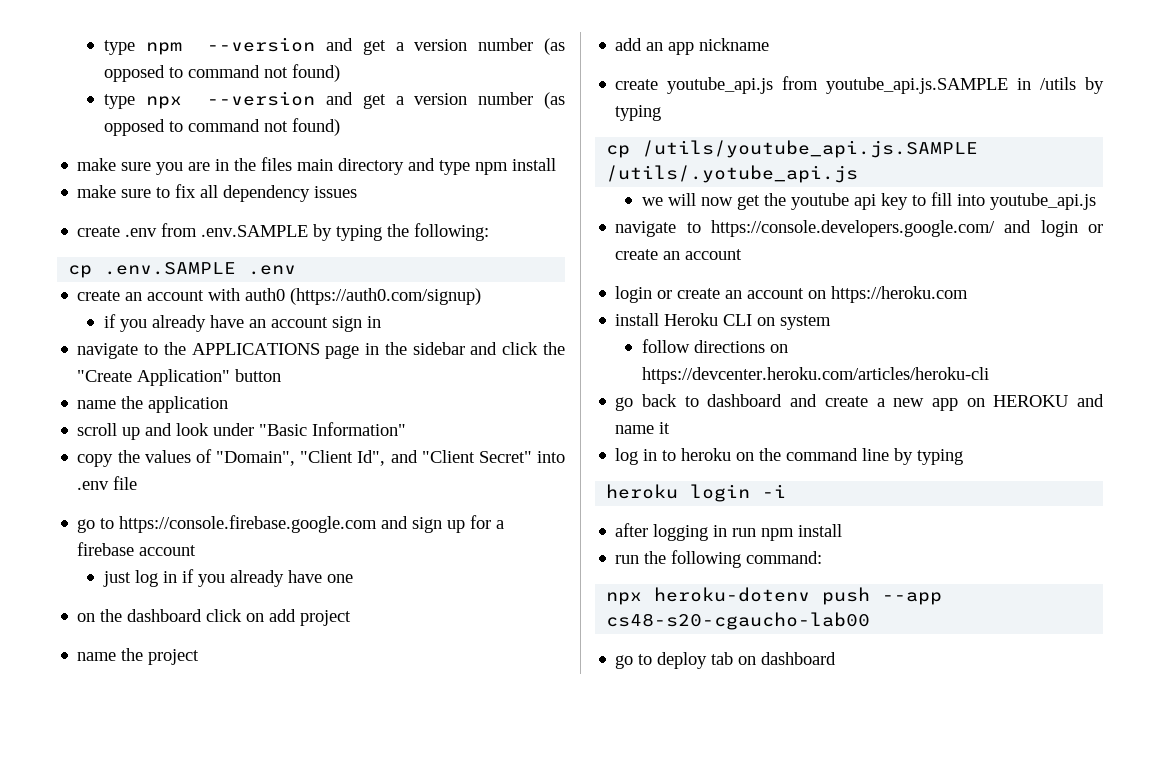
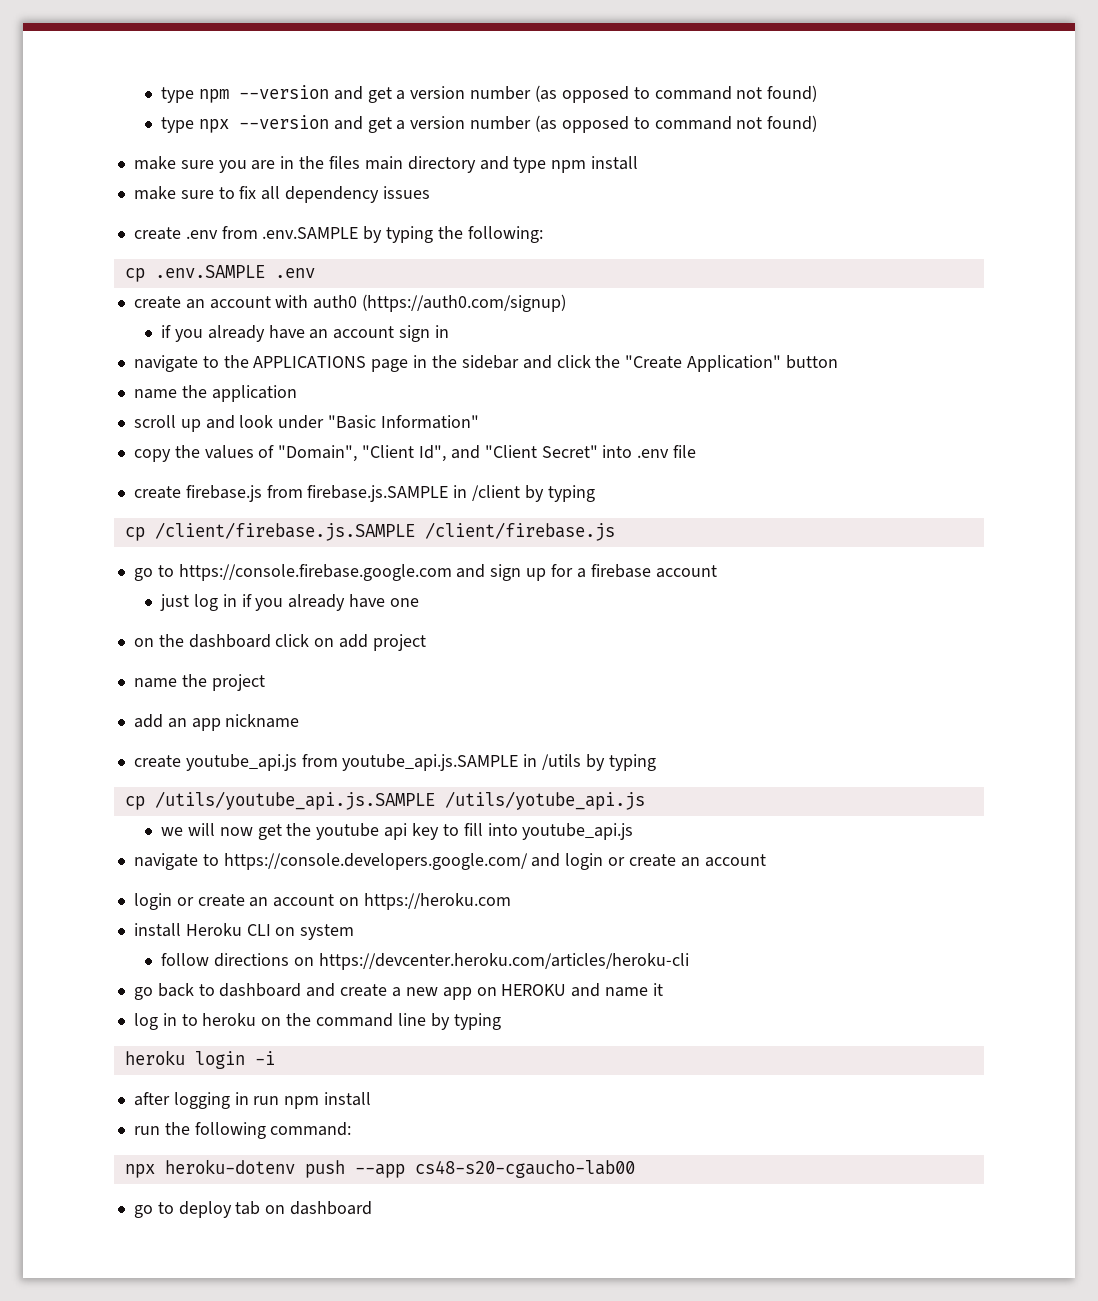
(138, 483) none -> [133,485,595,502] [124,522,615,541] // create firebase.js from firebase.js.SAMPLE in /client by typing // cp /client/firebase.js.SAMPLE /client/firebase.js
[606,165,859,183] /utils/.yotube_api.js -> [444,791,645,810] /utils/yotube_api.js

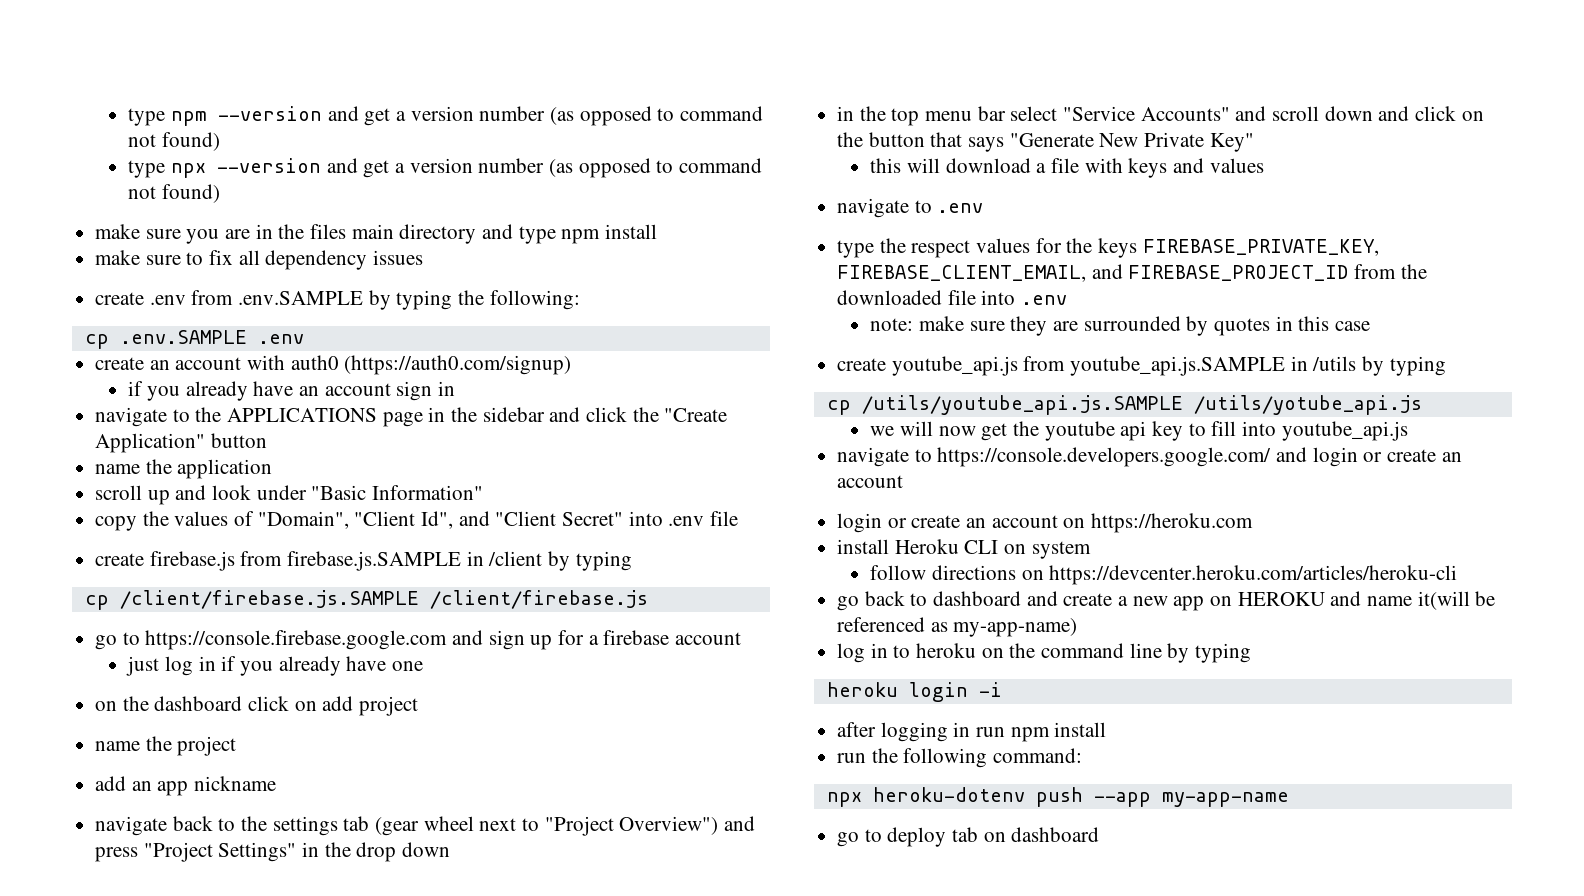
(300, 721) none -> [95,816,756,836] [95,842,451,862] [837,106,1484,126] [837,132,1254,152] [870,158,1264,178] [837,198,984,218] [837,238,1379,258] [837,264,1427,282] [837,290,1068,305] [870,316,1370,336] // navigate back to the settings tab (gear wheel next to "Project Overview") and press "Project Settings" in the drop down // in the top menu bar select "Service Accounts" and scroll down and click on the button that says "Generate New Private Key" // this will download a file with keys and values // navigate to .env // type the respect values for the keys FIREBASE_PRIVATE_KEY, FIREBASE_CLIENT_EMAIL, and FIREBASE_PROJECT_ID from the downloaded file into .env // note: make sure they are surrounded by quotes in this case
[652,983,663,996] it -> [1417,591,1496,610] [837,617,1078,637] it(will be referenced as my-app-name)
[414,1160,635,1178] cs48-s20-cgaucho-lab00 -> [1161,792,1289,807] my-app-name

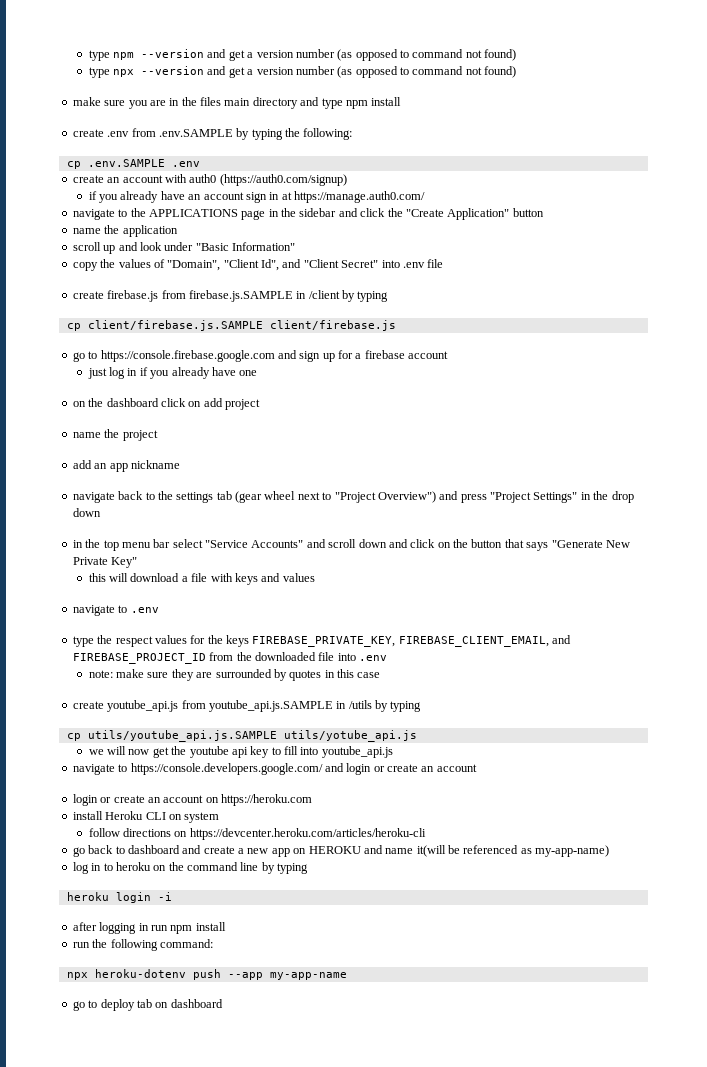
[95,250,424,270] // make sure to fix all dependency issues -> (402, 101) none
(455, 388) none -> [281,191,426,203] at https://manage.auth0.com/
[119,590,648,609] /client/firebase.js.SAMPLE /client/firebase.js -> [87,320,396,331] client/firebase.js.SAMPLE client/firebase.js
[861,395,1422,415] /utils/youtube_api.js.SAMPLE /utils/yotube_api.js -> [87,730,417,742] utils/youtube_api.js.SAMPLE utils/yotube_api.js

